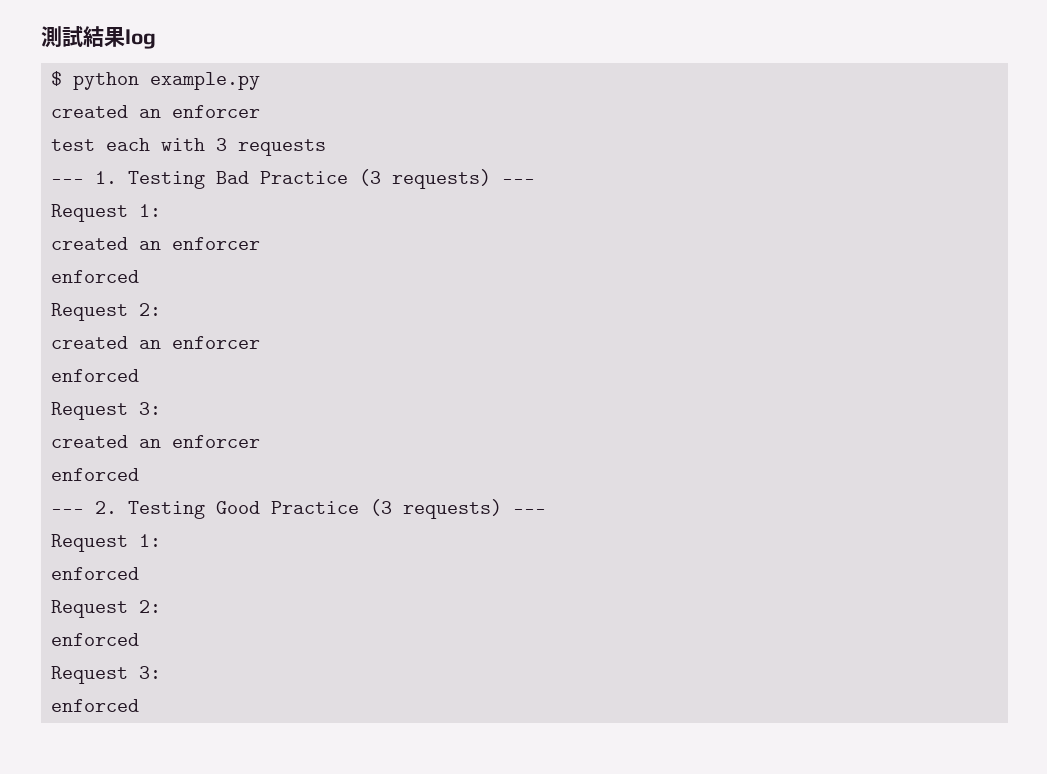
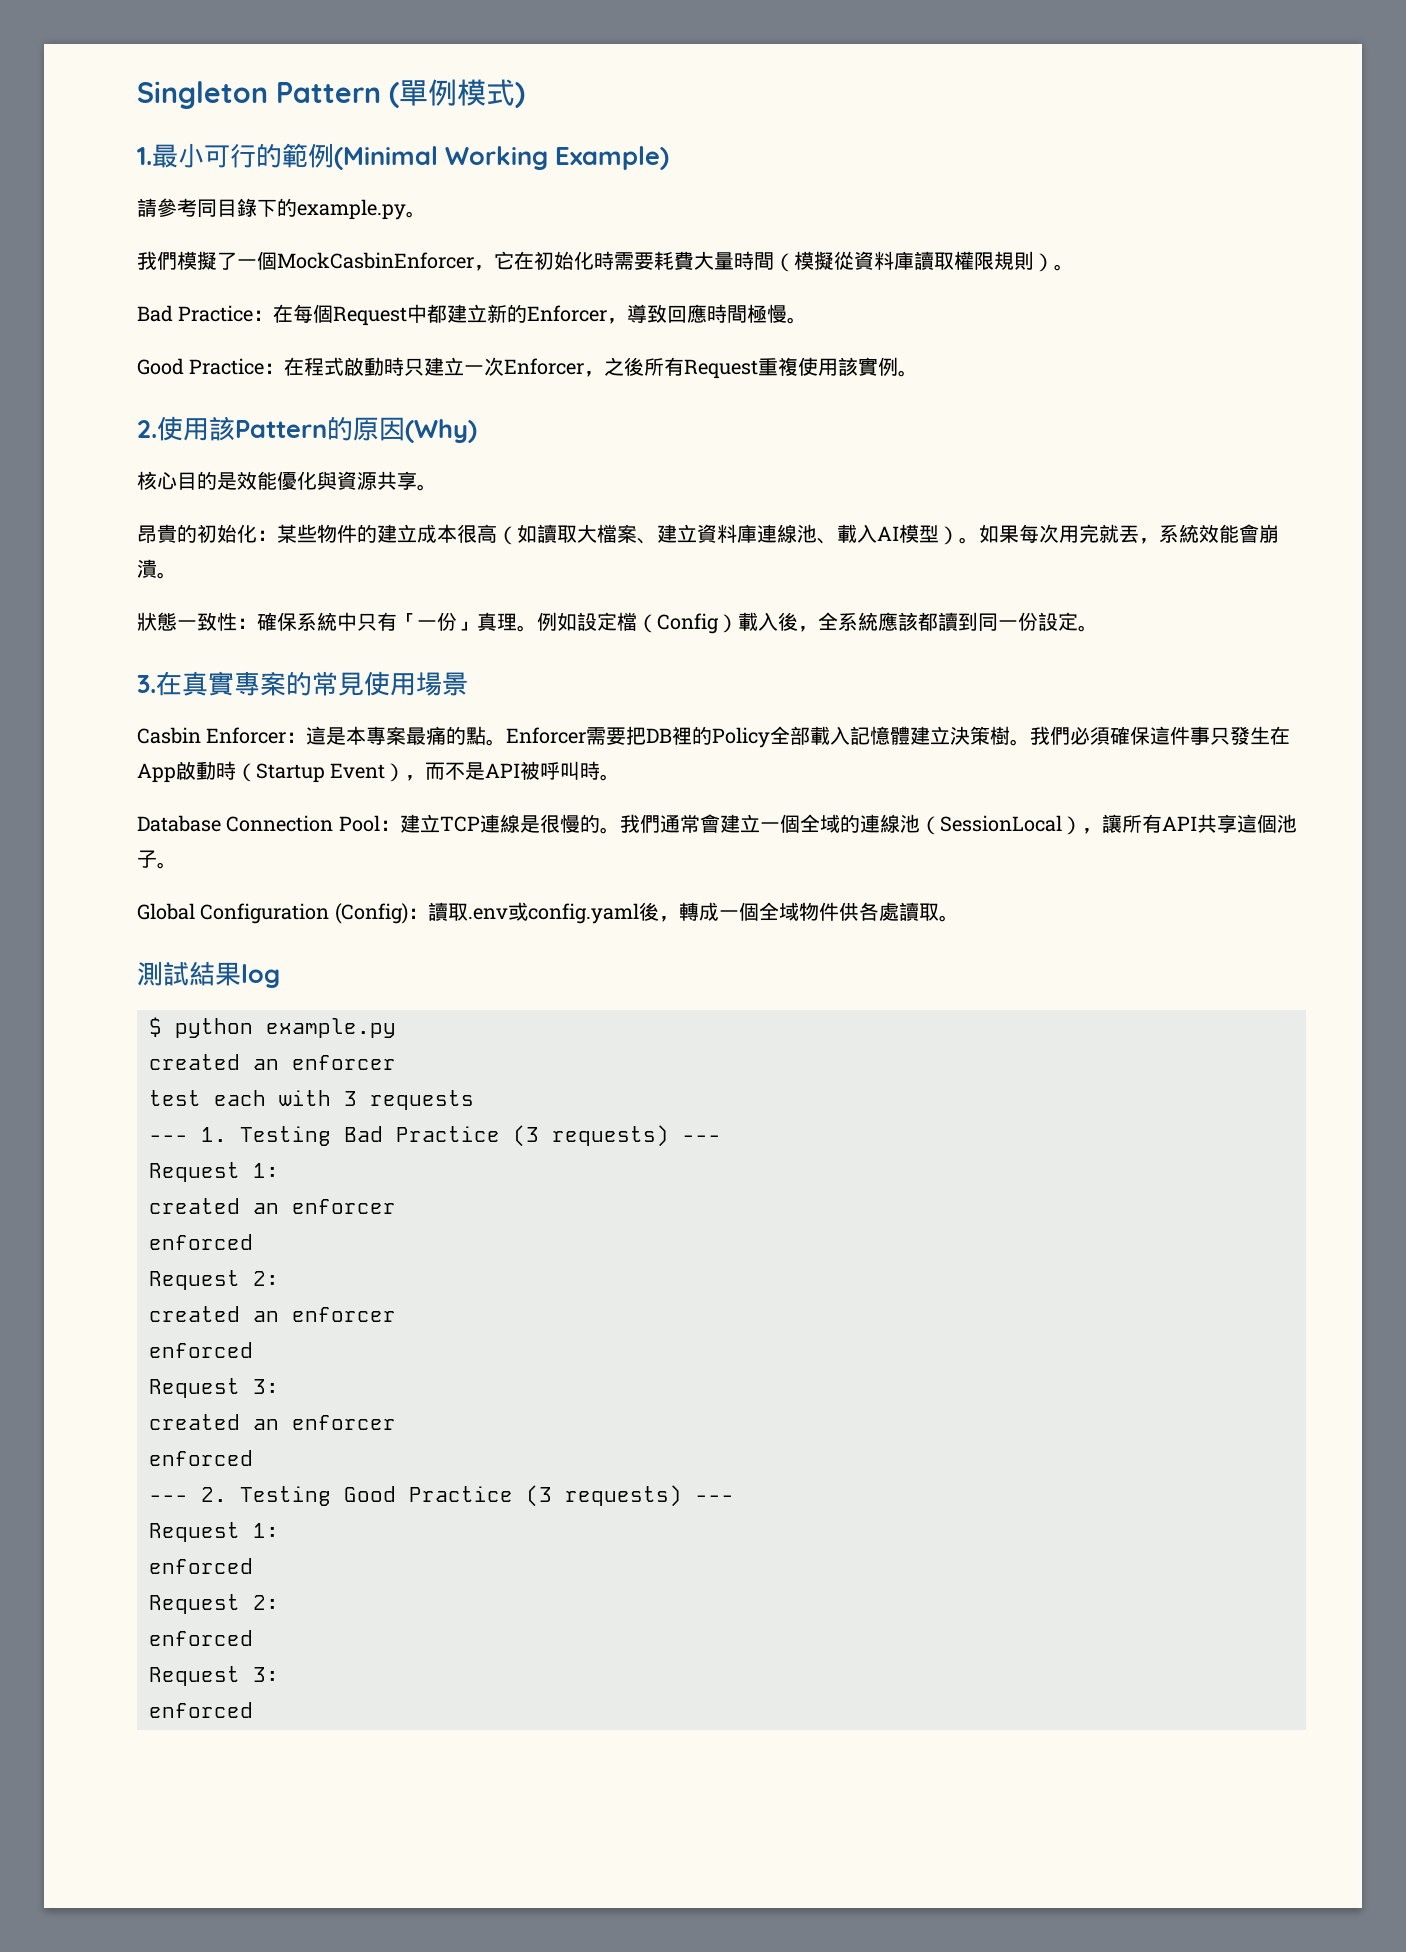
(41, 37) none -> [137,79,525,109] [137,143,669,170] [137,198,426,220] [137,251,1074,272] [137,304,808,326] [137,357,919,379] [137,416,477,443] [137,471,437,491] [137,524,1279,545] [137,559,177,579] [137,612,1098,634] [137,671,468,696] [137,726,1291,748] [137,761,621,783] [137,814,1297,835] [137,850,177,869] [137,902,959,924] Singleton Pattern (單例模式) // 1.最小可行的範例(Minimal Working Example) // 請參考同目錄下的example.py。 // 我們模擬了一個MockCasbinEnforcer，它在初始化時需要耗費大量時間（模擬從資料庫讀取權限規則）。 // Bad Practice：在每個Request中都建立新的Enforcer，導致回應時間極慢。 // Good Practice：在程式啟動時只建立一次Enforcer，之後所有Request重複使用該實例。 // 2.使用該Pattern的原因(Why) // 核心目的是效能優化與資源共享。 // 昂貴的初始化：某些物件的建立成本很高（如讀取大檔案、建立資料庫連線池、載入AI模型）。如果每次用完就丟，系統效能會崩潰。 // 狀態一致性：確保系統中只有「一份」真理。例如設定檔（Config）載入後，全系統應該都讀到同一份設定。 // 3.在真實專案的常見使用場景 // Casbin Enforcer：這是本專案最痛的點。Enforcer需要把DB裡的Policy全部載入記憶體建立決策樹。我們必須確保這件事只發生在App啟動時（Startup Event），而不是API被呼叫時。 // Database Connection Pool：建立TCP連線是很慢的。我們通常會建立一個全域的連線池（SessionLocal），讓所有API共享這個池子。 // Global Configuration (Config)：讀取.env或config.yaml後，轉成一個全域物件供各處讀取。 //

